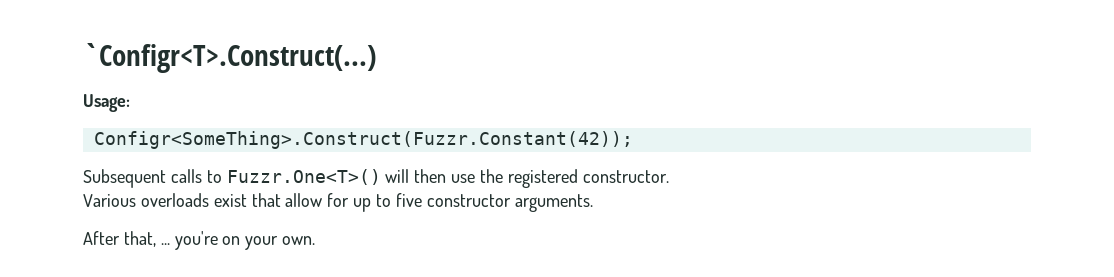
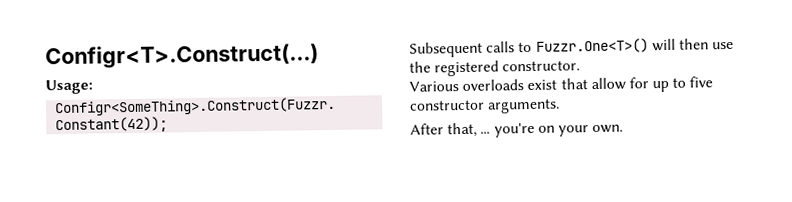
[83,43,376,73] `Configr<T>.Construct(...) -> [45,43,319,70] Configr<T>.Construct(...)

